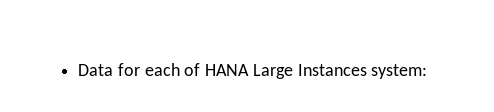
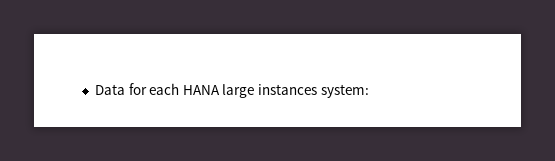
[184,63,367,79] of HANA Large Instances -> [182,84,318,98] HANA large instances

